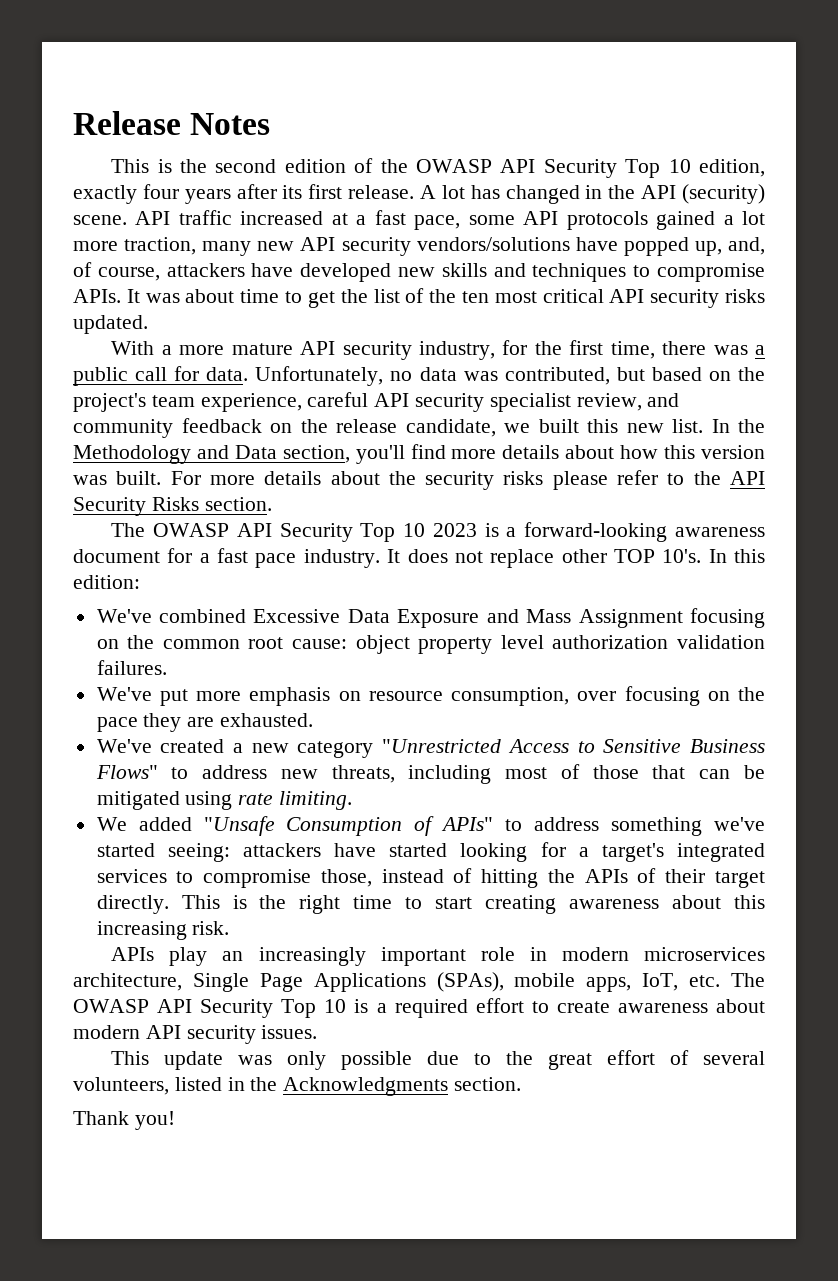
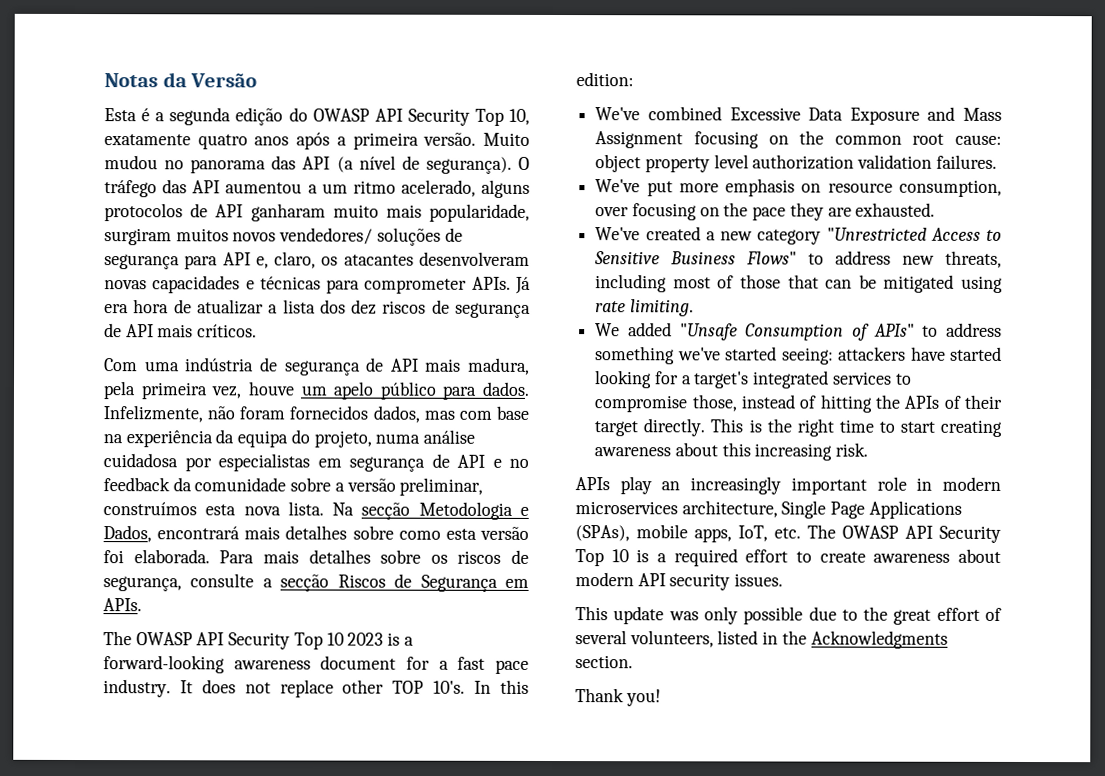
[73,111,271,135] [111,158,765,178] [73,184,765,204] [73,210,765,230] [73,237,765,256] [73,262,765,282] [73,288,765,308] [73,315,148,334] [111,340,765,360] [73,366,766,386] [73,392,680,412] [73,418,765,438] [73,444,766,464] [73,470,765,490] [73,497,272,516] Release Notes // This is the second edition of the OWASP API Security Top 10 edition, exactly four years after its first release. A lot has changed in the API (security) scene. API traffic increased at a fast pace, some API protocols gained a lot more traction, many new API security vendors/solutions have popped up, and, of course, attackers have developed new skills and techniques to compromise APIs. It was about time to get the list of the ten most critical API security risks updated. // With a more mature API security industry, for the first time, there was a public call for data. Unfortunately, no data was contributed, but based on the project's team experience, careful API security specialist review, and community feedback on the release candidate, we built this new list. In the Methodology and Data section, you'll find more details about how this version was built. For more details about the security risks please refer to the API Security Risks section. -> [104,72,258,88] [104,107,531,126] [104,132,530,150] [104,155,530,174] [104,179,530,198] [104,203,530,222] [104,227,463,246] [104,251,530,270] [104,275,531,294] [104,299,531,318] [104,323,258,338] [104,357,530,376] [103,381,530,400] [103,405,530,423] [103,429,476,448] [103,453,529,472] [103,477,484,496] [103,501,529,520] [103,525,529,543] [103,549,529,564] [103,573,530,592] [103,598,142,612] Notas da Versão // Esta é a segunda edição do OWASP API Security Top 10, exatamente quatro anos após a primeira versão. Muito mudou no panorama das API (a nível de segurança). O tráfego das API aumentou a um ritmo acelerado, alguns protocolos de API ganharam muito mais popularidade, surgiram muitos novos vendedores/ soluções de segurança para API e, claro, os atacantes desenvolveram novas capacidades e técnicas para comprometer APIs. Já era hora de atualizar a lista dos dez riscos de segurança de API mais críticos. // Com uma indústria de segurança de API mais madura, pela primeira vez, houve um apelo público para dados. Infelizmente, não foram fornecidos dados, mas com base na experiência da equipa do projeto, numa análise cuidadosa por especialistas em segurança de API e no feedback da comunidade sobre a versão preliminar, construímos esta nova lista. Na secção Metodologia e Dados, encontrará mais detalhes sobre como esta versão foi elaborada. Para mais detalhes sobre os riscos de segurança, consulte a secção Riscos de Segurança em APIs.

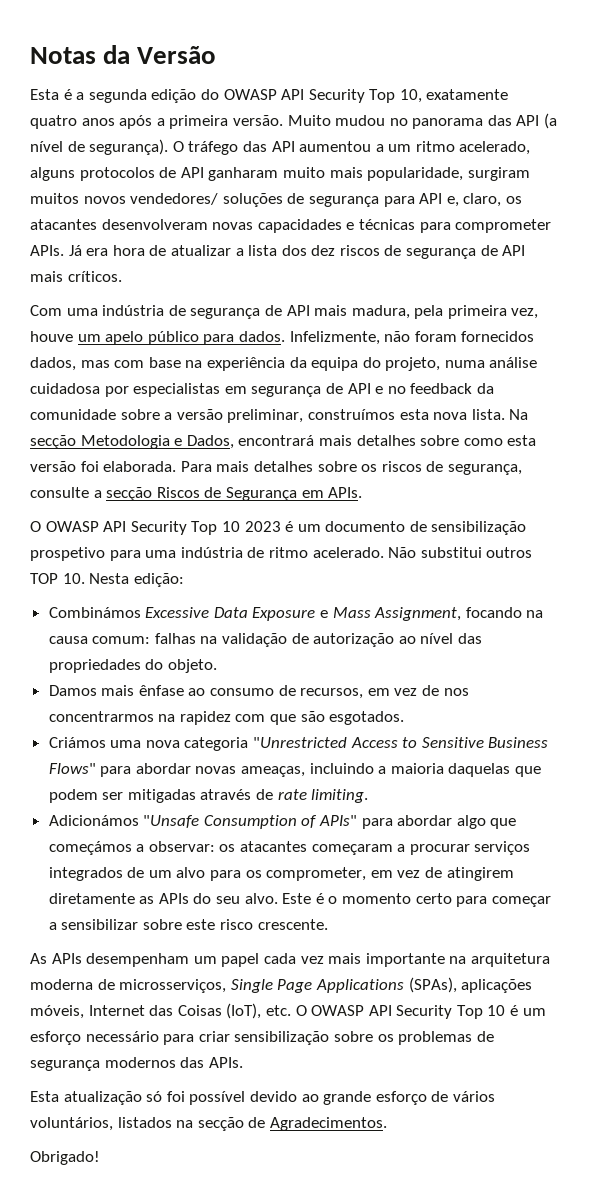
[103,631,132,646] The -> [30,521,41,532] O
[387,632,414,646] [103,655,529,674] [103,679,530,698] [576,72,634,87] [595,106,1002,125] [595,130,1002,149] [595,154,997,173] [595,178,1002,197] [595,202,936,221] [595,226,822,245] is a forward-looking awareness document for a fast pace industry. It does not replace other TOP 10's. In this edition: // We've combined Excessive Data Exposure and Mass Assignment focusing on the common root cause: object property level authorization validation failures. // We've put more emphasis on resource consumption, over focusing on the pace they are exhausted. // We've created a new category -> [285,521,527,535] [30,547,533,561] [30,573,184,587] [48,607,544,621] [48,633,483,647] [48,659,217,673] [48,685,469,699] [48,711,405,725] [48,737,249,751] é um documento de sensibilização prospetivo para uma indústria de ritmo acelerado. Não substitui outros TOP 10. Nesta edição: // Combinámos Excessive Data Exposure e Mass Assignment, focando na causa comum: falhas na validação de autorização ao nível das propriedades do objeto. // Damos mais ênfase ao consumo de recursos, em vez de nos concentrarmos na rapidez com que são esgotados. // Criámos uma nova categoria
[808,250,1002,268] [595,274,1003,293] to address new threats, including most of those that can be mitigated using -> [100,763,542,777] [48,789,274,803] para abordar novas ameaças, incluindo a maioria daquelas que podem ser mitigadas através de
[595,322,672,337] We added -> [48,815,139,826] Adicionámos
[922,322,1002,337] [595,346,1002,365] [594,370,912,389] [594,394,1002,413] [594,418,1002,437] [594,442,869,461] [575,476,1001,495] [575,500,962,519] [575,524,1001,543] [575,548,1001,567] [575,572,784,591] [575,606,1002,625] [575,630,948,649] [575,655,633,669] [575,688,661,707] to address something we've started seeing: attackers have started looking for a target's integrated services to compromise those, instead of hitting the APIs of their target directly. This is the right time to start creating awareness about this increasing risk. // APIs play an increasingly important role in modern microservices architecture, Single Page Applications (SPAs), mobile apps, IoT, etc. The OWASP API Security Top 10 is a required effort to create awareness about modern API security issues. // This update was only possible due to the great effort of several volunteers, listed in the Acknowledgments section. // Thank you! -> [361,815,517,829] [48,841,531,855] [48,867,514,881] [48,893,551,907] [48,919,328,930] [30,953,550,967] [30,977,533,993] [30,1003,546,1019] [30,1031,494,1045] [30,1057,243,1071] [30,1091,495,1105] [30,1117,387,1131] [30,1151,100,1165] para abordar algo que começámos a observar: os atacantes começaram a procurar serviços integrados de um alvo para os comprometer, em vez de atingirem diretamente as APIs do seu alvo. Este é o momento certo para começar a sensibilizar sobre este risco crescente. // As APIs desempenham um papel cada vez mais importante na arquitetura moderna de microsserviços, Single Page Applications (SPAs), aplicações móveis, Internet das Coisas (IoT), etc. O OWASP API Security Top 10 é um esforço necessário para criar sensibilização sobre os problemas de segurança modernos das APIs. // Esta atualização só foi possível devido ao grande esforço de vários voluntários, listados na secção de Agradecimentos. // Obrigado!

